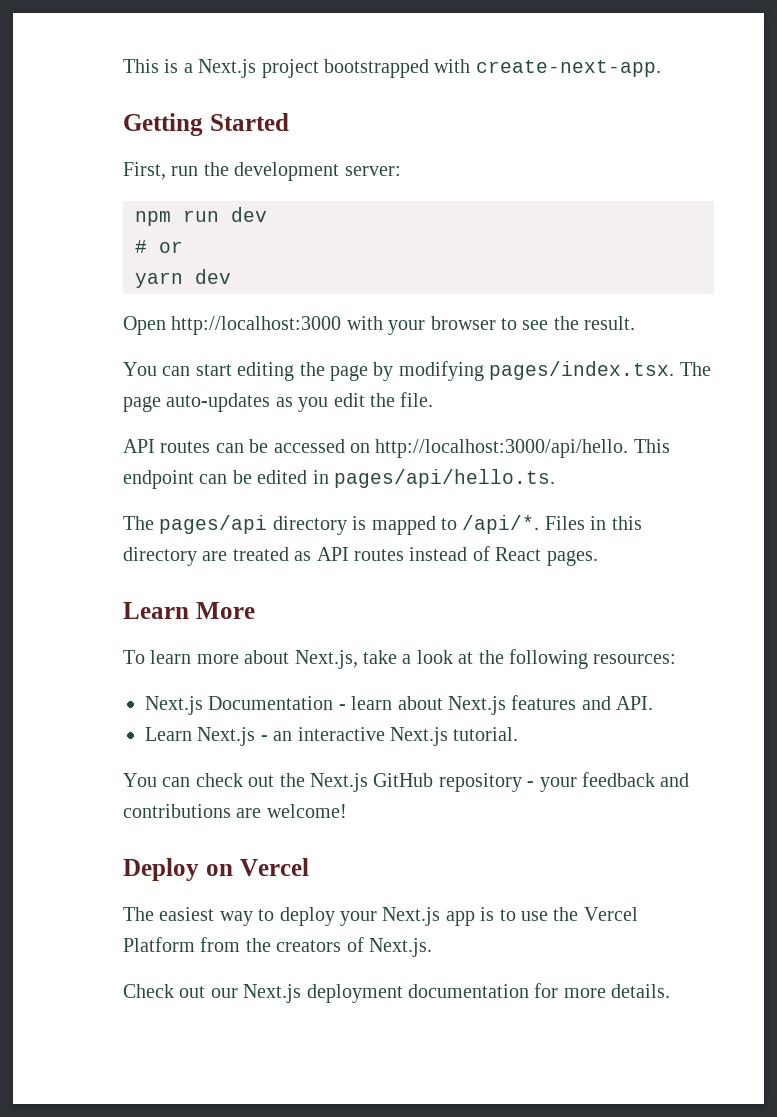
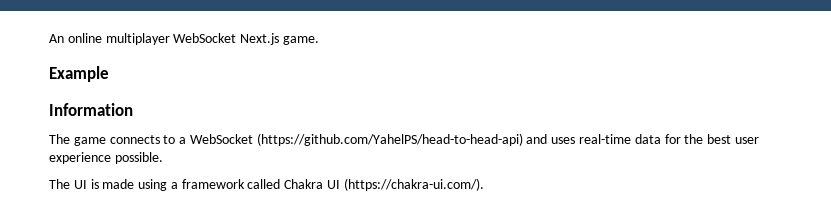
[123,59,661,78] [123,113,289,136] [123,162,401,181] [135,207,267,226] [135,240,183,253] [135,269,231,288] [123,316,636,335] [123,361,711,381] [123,392,434,412] [123,439,670,458] [123,469,555,489] [123,515,642,535] [123,546,598,566] [123,602,255,619] [123,649,677,669] [145,695,654,715] [145,727,519,746] [123,772,690,792] [123,804,347,818] [123,858,309,881] [123,907,638,926] [123,937,432,957] [123,983,671,1003] This is a Next.js project bootstrapped with create-next-app. // Getting Started // First, run the development server: // npm run dev // # or // yarn dev // Open http://localhost:3000 with your browser to see the result. // You can start editing the page by modifying pages/index.tsx. The page auto-updates as you edit the file. // API routes can be accessed on http://localhost:3000/api/hello. This endpoint can be edited in pages/api/hello.ts. // The pages/api directory is mapped to /api/*. Files in this directory are treated as API routes instead of React pages. // Learn More // To learn more about Next.js, take a look at the following resources: // Next.js Documentation - learn about Next.js features and API. // Learn Next.js - an interactive Next.js tutorial. // You can check out the Next.js GitHub repository - your feedback and contributions are welcome! // Deploy on Vercel // The easiest way to deploy your Next.js app is to use the Vercel Platform from the creators of Next.js. // Check out our Next.js deployment documentation for more details. -> [49,33,319,45] [49,66,109,82] [49,103,133,116] [49,133,759,146] [49,152,163,164] [49,178,484,191] An online multiplayer WebSocket Next.js game. // Example // Information // The game connects to a WebSocket (https://github.com/YahelPS/head-to-head-api) and uses real-time data for the best user experience possible. // The UI is made using a framework called Chakra UI (https://chakra-ui.com/).

